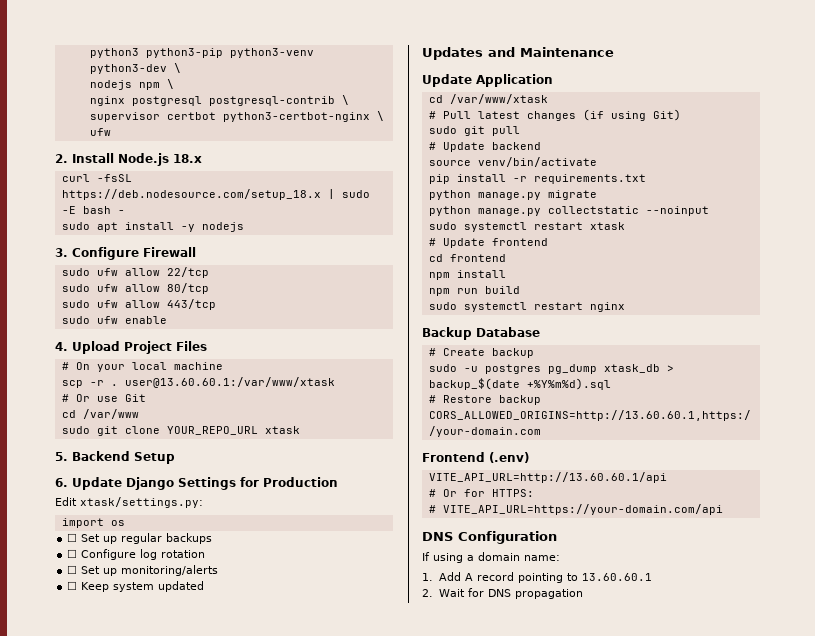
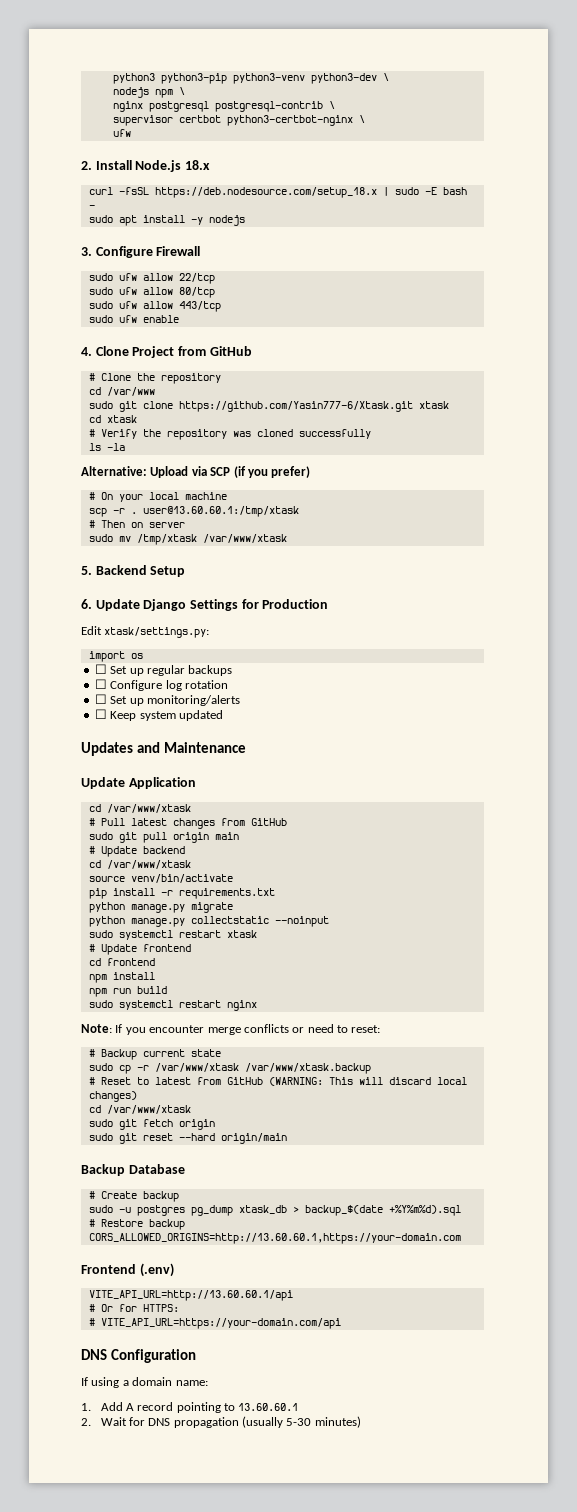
[72,341,207,354] Upload Project Files -> [95,346,252,358] [88,373,221,384] [88,387,155,396] [88,401,449,412] [88,415,137,423] [88,429,371,440] [88,443,125,451] [81,466,311,478] Clone Project from GitHub // # Clone the repository // cd /var/www // sudo git clone https://github.com/Yasin777-6/Xtask.git xtask // cd xtask // # Verify the repository was cloned successfully // ls -la // Alternative: Upload via SCP (if you prefer)
[124,377,335,388] [61,394,146,402] [61,409,139,419] [61,426,300,436] user@13.60.60.1:/var/www/xtask // # Or use Git // cd /var/www // sudo git clone YOUR_REPO_URL xtask -> [142,506,299,517] [88,520,185,528] [88,534,287,545] user@13.60.60.1:/tmp/xtask // # Then on server // sudo mv /tmp/xtask /var/www/xtask
[582,109,681,121] (if using Git) -> [220,818,287,826] from GitHub
(520, 131) none -> [172,832,239,843] origin main
(541, 146) none -> [88,860,191,869] // cd /var/www/xtask
(625, 307) none -> [81,1024,381,1035] [88,1049,221,1060] [88,1063,371,1074] [88,1077,467,1086] [88,1091,137,1102] [88,1105,191,1114] [88,1119,215,1130] [88,1133,287,1144] // Note: If you encounter merge conflicts or need to reset: // # Backup current state // sudo cp -r /var/www/xtask /var/www/xtask.backup // # Reset to latest from GitHub (WARNING: This will discard local changes) // cd /var/www/xtask // sudo git fetch origin // sudo git reset --hard origin/main
(583, 594) none -> [242,1416,361,1428] (usually 5-30 minutes)

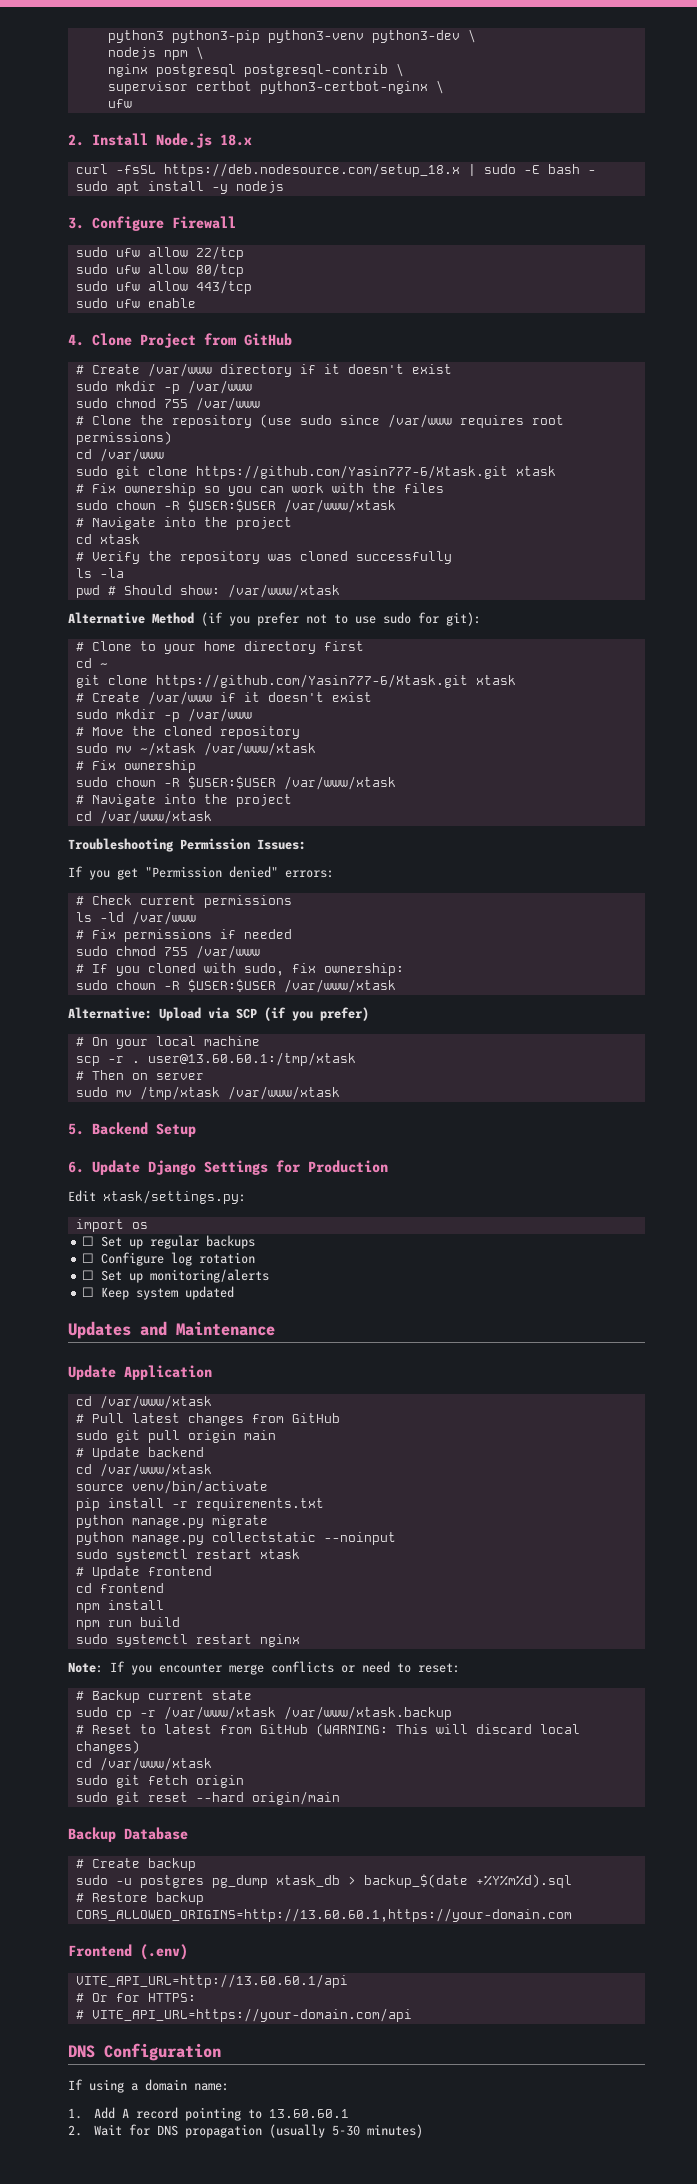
[100,373,221,384] Clone the repository -> [91,363,452,377] [75,380,252,394] [75,397,260,411] [75,414,564,428] [75,431,172,445] Create /var/www directory if it doesn't exist // sudo mkdir -p /var/www // sudo chmod 755 /var/www // # Clone the repository (use sudo since /var/www requires root permissions)
(449, 405) none -> [75,483,444,496] [75,499,396,513] [75,517,292,530] // # Fix ownership so you can work with the files // sudo chown -R $USER:$USER /var/www/xtask // # Navigate into the project
(125, 447) none -> [75,584,340,598] [68,612,481,626] [75,641,364,654] [75,658,108,668] [75,674,516,688] [75,691,372,705] [75,708,252,722] [75,726,300,739] [75,742,316,756] [75,760,196,773] [75,776,396,790] [75,794,292,807] [75,810,212,824] [68,838,306,852] [68,866,334,880] [75,895,292,908] [75,911,196,925] [75,929,292,942] [75,945,260,959] [75,963,404,976] [75,979,396,993] // pwd # Should show: /var/www/xtask // Alternative Method (if you prefer not to use sudo for git): // # Clone to your home directory first // cd ~ // git clone https://github.com/Yasin777-6/Xtask.git xtask // # Create /var/www if it doesn't exist // sudo mkdir -p /var/www // # Move the cloned repository // sudo mv ~/xtask /var/www/xtask // # Fix ownership // sudo chown -R $USER:$USER /var/www/xtask // # Navigate into the project // cd /var/www/xtask // Troubleshooting Permission Issues: // If you get "Permission denied" errors: // # Check current permissions // ls -ld /var/www // # Fix permissions if needed // sudo chmod 755 /var/www // # If you cloned with sudo, fix ownership: // sudo chown -R $USER:$USER /var/www/xtask

